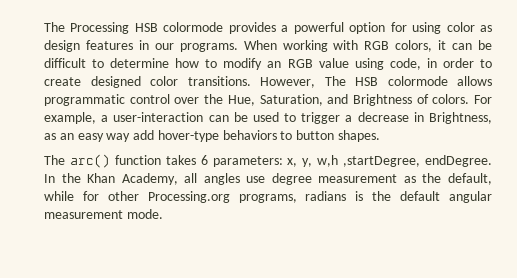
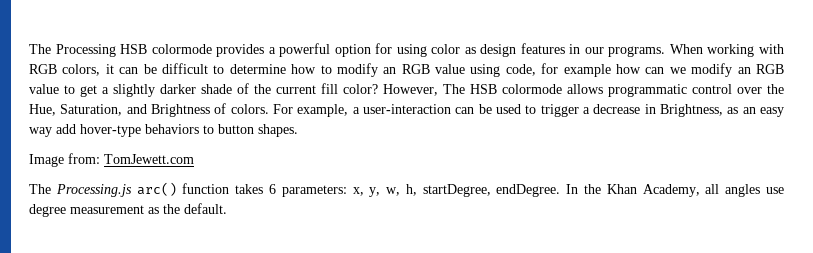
[426,58,493,68] [44,76,251,88] in order to create designed color transitions. -> [541,63,785,77] [29,83,378,97] for example how can we modify an RGB value to get a slightly darker shade of the current fill color?
[44,155,65,165] // The -> [29,153,194,167] [29,184,132,197] // Image from: TomJewett.com // The Processing.js
[317,155,421,167] w,h ,startDegree, -> [386,184,491,197] w, h, startDegree,
[448,173,492,185] [44,191,493,203] [44,209,163,219] default, while for other Processing.org programs, radians is the default angular measurement mode. -> [184,203,227,214] default.

